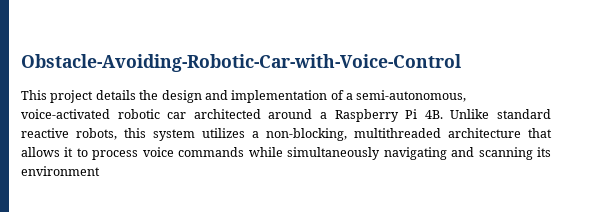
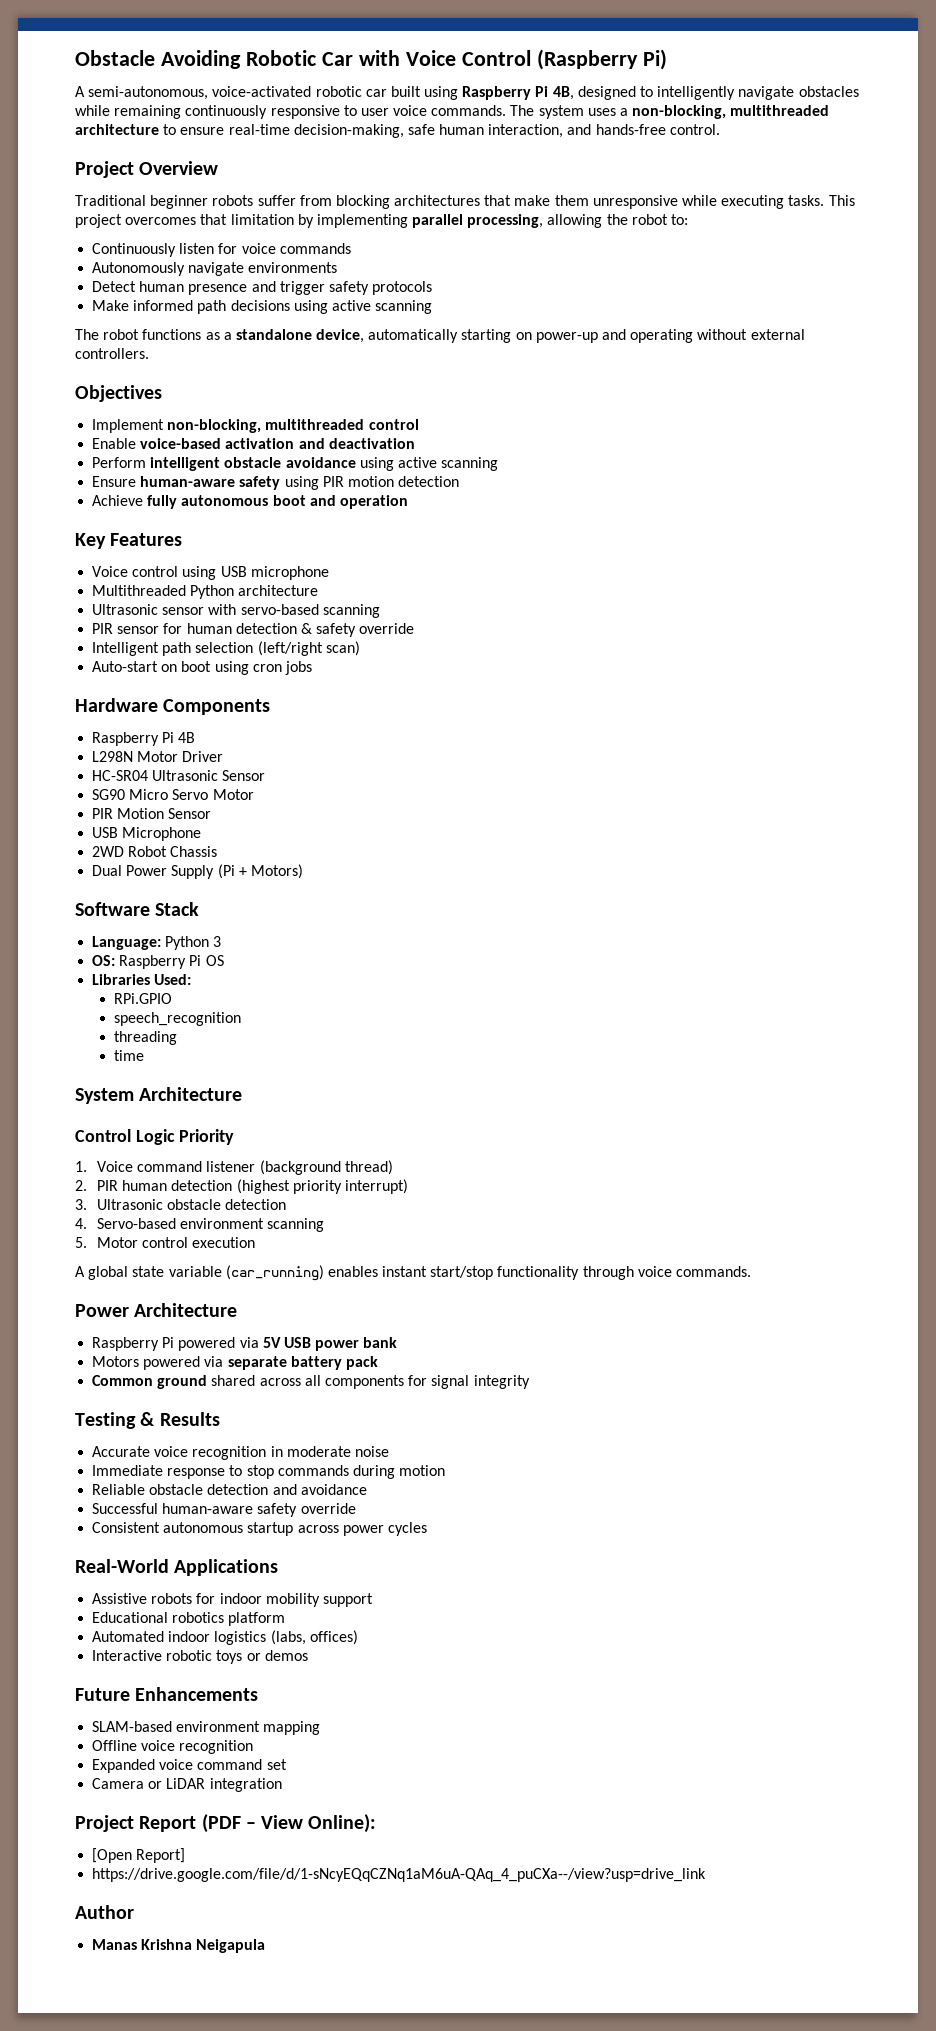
[21,54,461,72] [21,90,467,103] [21,109,552,122] [21,128,552,141] [21,147,551,160] [21,166,100,176] Obstacle-Avoiding-Robotic-Car-with-Voice-Control // This project details the design and implementation of a semi-autonomous, voice-activated robotic car architected around a Raspberry Pi 4B. Unlike standard reactive robots, this system utilizes a non-blocking, multithreaded architecture that allows it to process voice commands while simultaneously navigating and scanning its environment -> [75,49,667,70] [75,86,859,100] [75,105,830,119] [75,124,720,138] [75,161,219,178] [75,195,855,209] [75,214,689,228] [92,243,351,257] [92,262,338,276] [92,281,433,295] [92,300,433,314] [75,329,805,343] [75,348,149,359] [75,385,162,402] [92,419,419,433] [92,438,415,449] [92,457,499,471] [92,476,460,490] [92,495,408,509] [75,533,183,549] [92,566,329,580] [92,585,319,599] [92,604,380,618] [92,623,415,637] [92,641,360,656] [92,661,312,675] [75,698,271,715] [92,732,196,746] [92,751,224,762] [92,770,266,781] [92,789,254,800] [92,808,212,819] [92,827,202,841] [92,846,218,857] [92,864,303,879] [75,902,200,916] [92,936,222,950] [92,955,224,969] [92,974,192,985] [114,993,173,1004] [114,1012,242,1026] [114,1031,178,1045] [114,1050,145,1061] [75,1087,243,1104] [75,1129,235,1145] [75,1160,393,1175] [75,1179,408,1194] [75,1199,287,1210] [75,1218,325,1232] [75,1237,256,1248] [75,1265,752,1281] [75,1303,238,1317] [92,1337,398,1351] [92,1356,378,1370] [92,1375,530,1389] [75,1412,220,1429] [92,1446,389,1460] [92,1465,446,1479] [92,1484,367,1495] [92,1503,356,1517] [92,1522,427,1536] [75,1559,279,1576] [92,1593,373,1607] [92,1612,286,1626] [92,1630,358,1645] [92,1650,308,1664] [75,1687,259,1701] [92,1721,321,1735] [92,1740,254,1754] [92,1759,287,1773] [92,1778,282,1792] [75,1814,377,1833] [92,1848,186,1863] [92,1868,707,1882] [75,1905,134,1919] [92,1939,266,1953] Obstacle Avoiding Robotic Car with Voice Control (Raspberry Pi) // A semi-autonomous, voice-activated robotic car built using Raspberry Pi 4B, designed to intelligently navigate obstacles while remaining continuously responsive to user voice commands. The system uses a non-blocking, multithreaded architecture to ensure real-time decision-making, safe human interaction, and hands-free control. // Project Overview // Traditional beginner robots suffer from blocking architectures that make them unresponsive while executing tasks. This project overcomes that limitation by implementing parallel processing, allowing the robot to: // Continuously listen for voice commands // Autonomously navigate environments // Detect human presence and trigger safety protocols // Make informed path decisions using active scanning // The robot functions as a standalone device, automatically starting on power-up and operating without external controllers. // Objectives // Implement non-blocking, multithreaded control // Enable voice-based activation and deactivation // Perform intelligent obstacle avoidance using active scanning // Ensure human-aware safety using PIR motion detection // Achieve fully autonomous boot and operation // Key Features // Voice control using USB microphone // Multithreaded Python architecture // Ultrasonic sensor with servo-based scanning // PIR sensor for human detection & safety override // Intelligent path selection (left/right scan) // Auto-start on boot using cron jobs // Hardware Components // Raspberry Pi 4B // L298N Motor Driver // HC-SR04 Ultrasonic Sensor // SG90 Micro Servo Motor // PIR Motion Sensor // USB Microphone // 2WD Robot Chassis // Dual Power Supply (Pi + Motors) // Software Stack // Language: Python 3 // OS: Raspberry Pi OS // Libraries Used: // RPi.GPIO // speech_recognition // threading // time // System Architecture // Control Logic Priority // 1. Voice command listener (background thread) // 2. PIR human detection (highest priority interrupt) // 3. Ultrasonic obstacle detection // 4. Servo-based environment scanning // 5. Motor control execution // A global state variable (car_running) enables instant start/stop functionality through voice commands. // Power Architecture // Raspberry Pi powered via 5V USB power bank // Motors powered via separate battery pack // Common ground shared across all components for signal integrity // Testing & Results // Accurate voice recognition in moderate noise // Immediate response to stop commands during motion // Reliable obstacle detection and avoidance // Successful human-aware safety override // Consistent autonomous startup across power cycles // Real-World Applications // Assistive robots for indoor mobility support // Educational robotics platform // Automated indoor logistics (labs, offices) // Interactive robotic toys or demos // Future Enhancements // SLAM-based environment mapping // Offline voice recognition // Expanded voice command set // Camera or LiDAR integration // Project Report (PDF – View Online): // [Open Report] // https://drive.google.com/file/d/1-sNcyEQqCZNq1aM6uA-QAq_4_puCXa--/view?usp=drive_link // Author // Manas Krishna Neigapula

